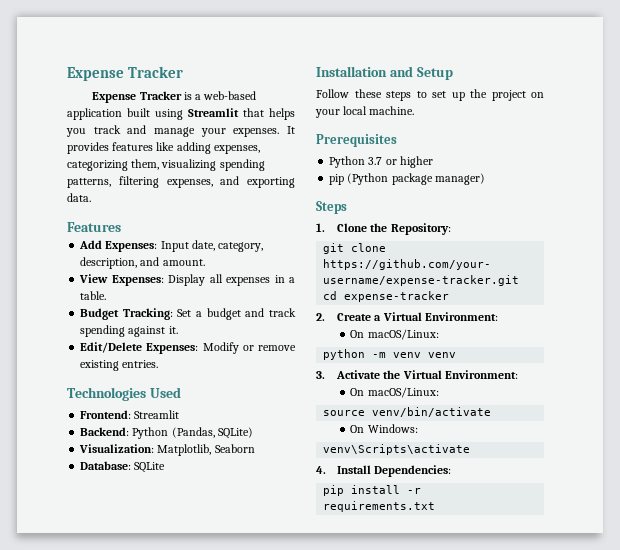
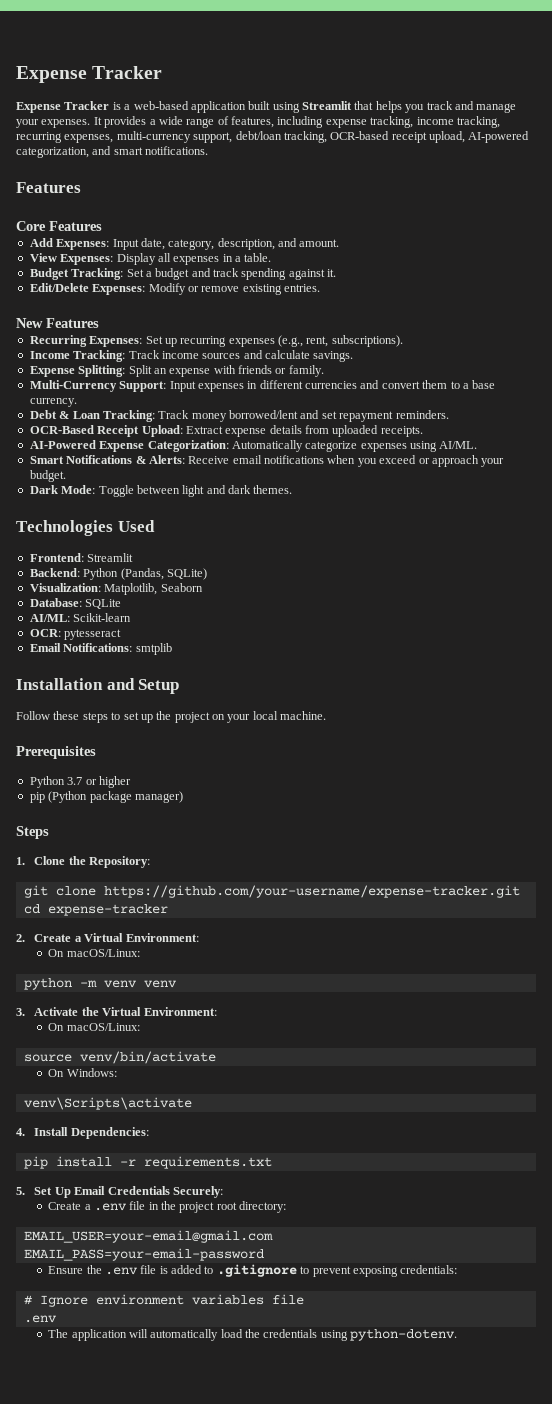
[112,142,260,154] [67,159,265,171] [67,176,295,188] [67,193,91,202] [67,222,121,232] features like adding expenses, categorizing them, visualizing spending patterns, filtering expenses, and exporting data. // Features -> [149,116,500,128] [16,131,530,143] [16,146,209,158] [16,182,81,193] [16,221,102,231] a wide range of features, including expense tracking, income tracking, recurring expenses, multi-currency support, debt/loan tracking, OCR-based receipt upload, AI-powered categorization, and smart notifications. // Features // Core Features
(159, 364) none -> [16,318,99,328] [29,335,403,347] [29,350,354,362] [29,365,324,377] [29,380,496,392] [29,398,77,407] [29,410,449,422] [29,425,423,437] [29,440,478,452] [29,455,505,467] [29,470,66,482] [29,485,293,497] // New Features // Recurring Expenses: Set up recurring expenses (e.g., rent, subscriptions). // Income Tracking: Track income sources and calculate savings. // Expense Splitting: Split an expense with friends or family. // Multi-Currency Support: Input expenses in different currencies and convert them to a base currency. // Debt & Loan Tracking: Track money borrowed/lent and set repayment reminders. // OCR-Based Receipt Upload: Extract expense details from uploaded receipts. // AI-Powered Expense Categorization: Automatically categorize expenses using AI/ML. // Smart Notifications & Alerts: Receive email notifications when you exceed or approach your budget. // Dark Mode: Toggle between light and dark themes.
(166, 467) none -> [29,613,132,622] [29,629,122,640] [29,643,172,655] // AI/ML: Scikit-learn // OCR: pytesseract // Email Notifications: smtplib
(436, 506) none -> [16,1186,223,1198] [48,1201,287,1213] [23,1230,273,1243] [23,1248,264,1261] [48,1264,458,1277] [23,1294,304,1307] [23,1315,57,1323] [48,1329,458,1341] // 5. Set Up Email Credentials Securely: // Create a .env file in the project root directory: // EMAIL_USER=your-email@gmail.com // EMAIL_PASS=your-email-password // Ensure the .env file is added to .gitignore to prevent exposing credentials: // # Ignore environment variables file // .env // The application will automatically load the credentials using python-dotenv.

